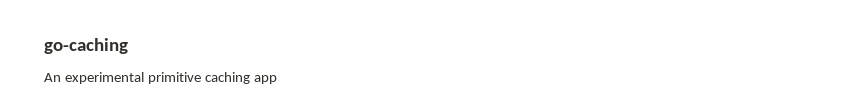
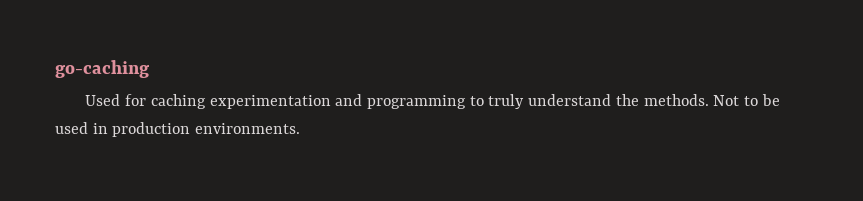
[44,72,277,84] An experimental primitive caching app -> [85,94,780,109] [55,122,301,137] Used for caching experimentation and programming to truly understand the methods. Not to be used in production environments.

